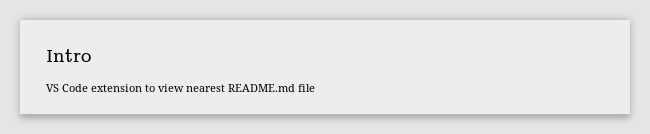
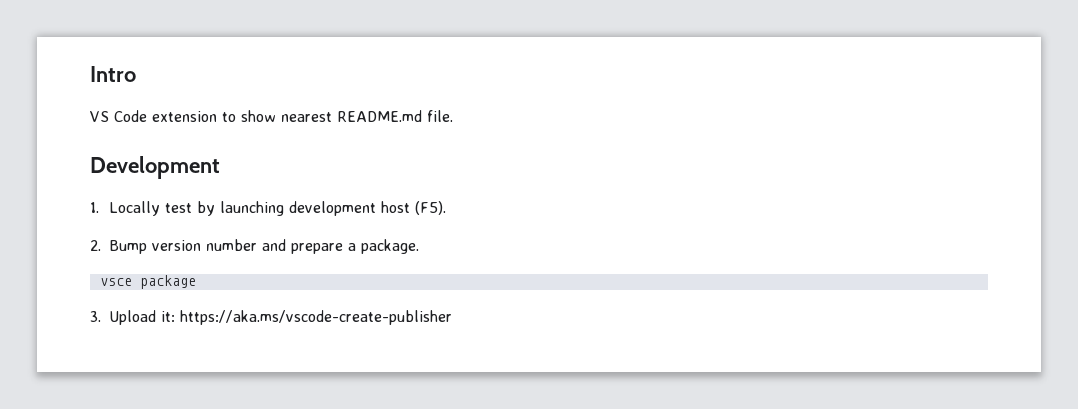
[158,84,184,92] view -> [241,110,276,122] show
[298,84,315,92] file -> [427,110,453,122] [90,156,220,179] [90,201,447,216] [90,239,420,254] [99,275,196,289] [90,310,453,325] file. // Development // 1. Locally test by launching development host (F5). // 2. Bump version number and prepare a package. // vsce package // 3. Upload it: https://aka.ms/vscode-create-publisher

